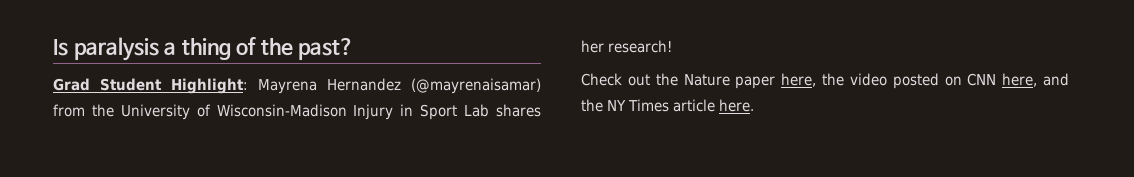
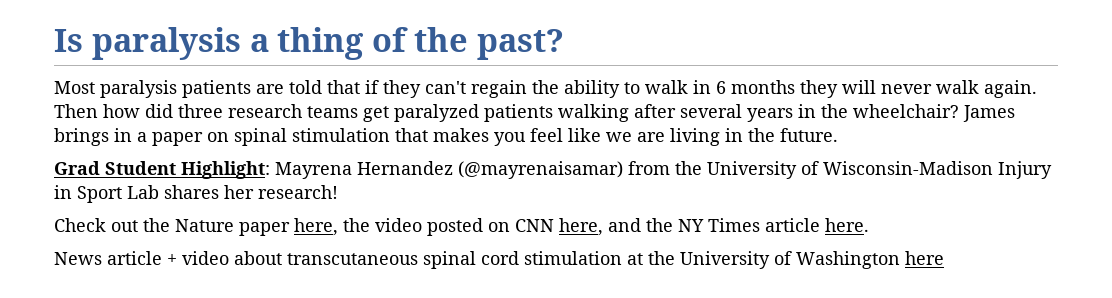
(355, 49) none -> [54,80,1037,98] [54,104,1015,122] [54,128,838,146] // Most paralysis patients are told that if they can't regain the ability to walk in 6 months they will never walk again. Then how did three research teams get paralyzed patients walking after several years in the wheelchair? James brings in a paper on spinal stimulation that makes you feel like we are living in the future.
(755, 105) none -> [54,251,944,269] // News article + video about transcutaneous spinal cord stimulation at the University of Washington here

